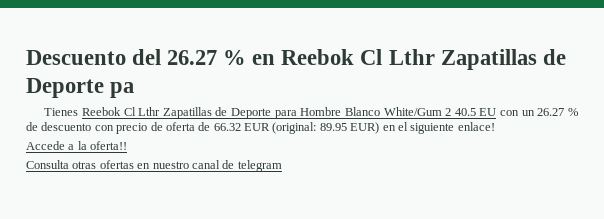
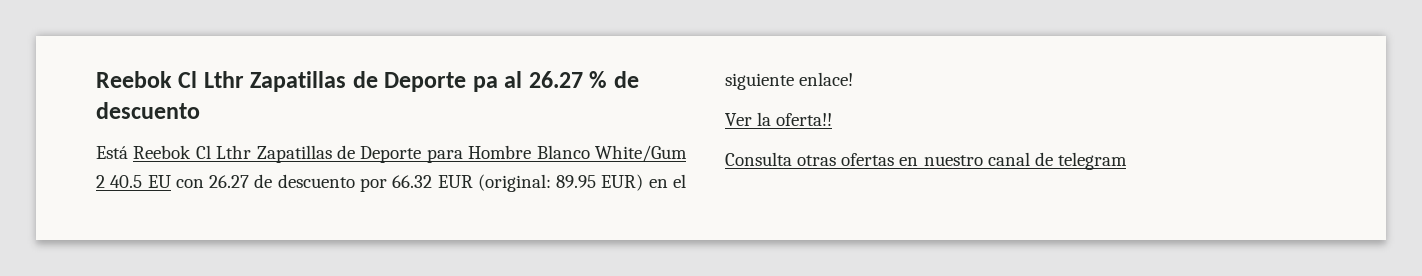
[26,49,276,65] Descuento del 26.27 % en -> (96, 79) none
[44,108,79,116] // Tienes -> [504,71,639,88] [96,102,200,119] [96,146,128,159] al 26.27 % de descuento // Está
[521,108,578,116] [26,122,211,134] un 26.27 % de descuento con precio de oferta de -> [209,174,387,192] 26.27 de descuento por
[26,141,75,150] Accede a -> [725,113,752,126] Ver

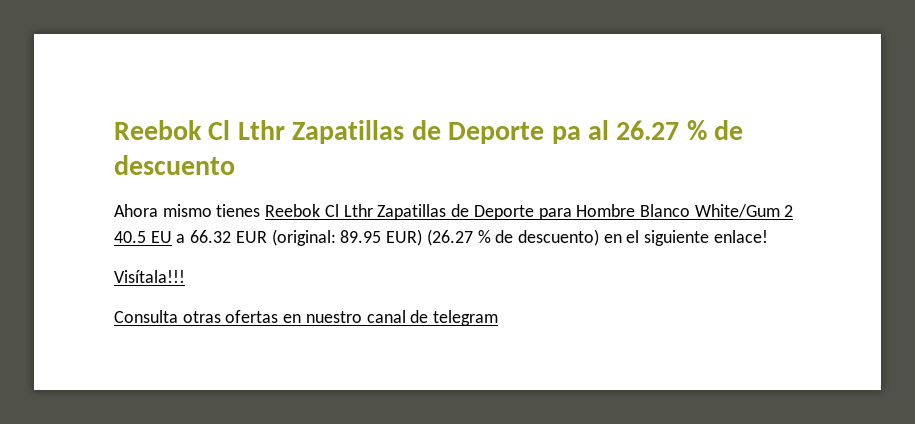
[96,146,128,159] Está -> [114,204,261,217] Ahora mismo tienes
[175,174,387,192] con 26.27 de descuento por -> [176,234,186,243] a
(644, 182) none -> [426,229,599,246] (26.27 % de descuento)
[725,112,833,126] Ver la oferta!! -> [114,270,185,283] Visítala!!!

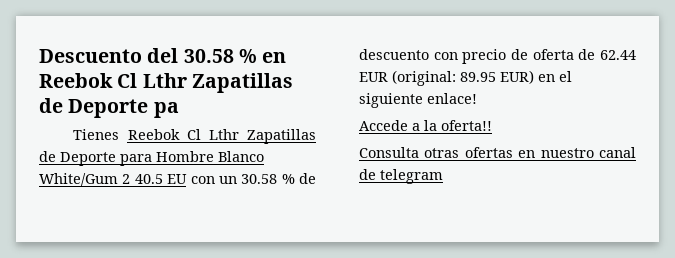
(114, 130) none -> [39,48,287,63] Descuento del 30.58 % en
[587,120,744,140] [114,155,235,175] [114,204,261,217] al 26.27 % de descuento // Ahora mismo tienes -> [73,129,120,140] // Tienes
[176,229,599,246] a 66.32 EUR (original: 89.95 EUR) (26.27 % de descuento) -> [190,173,316,184] [359,49,636,64] [359,70,534,86] con un 30.58 % de descuento con precio de oferta de 62.44 EUR (original: 89.95 EUR)
[114,270,185,283] Visítala!!! -> [359,120,492,131] Accede a la oferta!!

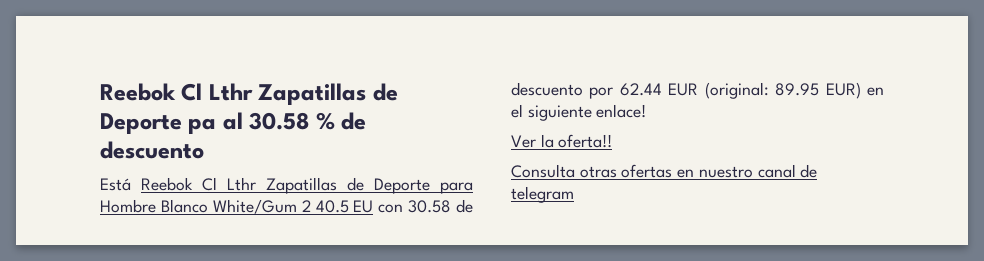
[39,48,287,63] Descuento del 30.58 % en -> (100, 92) none
[73,129,120,140] // Tienes -> [222,112,367,130] [100,141,204,159] [100,178,131,191] al 30.58 % de descuento // Está
[218,173,316,184] [359,49,596,64] un 30.58 % de descuento con precio de oferta de -> [408,199,473,213] [511,82,614,99] 30.58 de descuento por
[359,120,420,131] Accede a -> [511,135,536,148] Ver

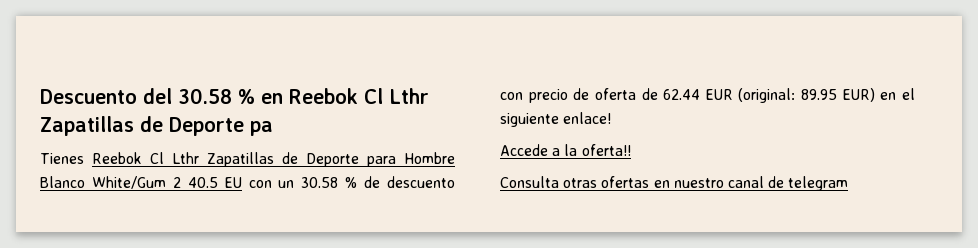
(100, 92) none -> [40,88,283,104] Descuento del 30.58 % en
[222,112,367,130] [100,141,204,159] [100,178,131,191] al 30.58 % de descuento // Está -> [40,153,84,164] // Tienes
[408,199,473,213] [511,82,614,99] 30.58 de descuento por -> [278,176,455,188] [500,88,658,103] un 30.58 % de descuento con precio de oferta de
[511,135,536,148] Ver -> [500,144,561,156] Accede a

